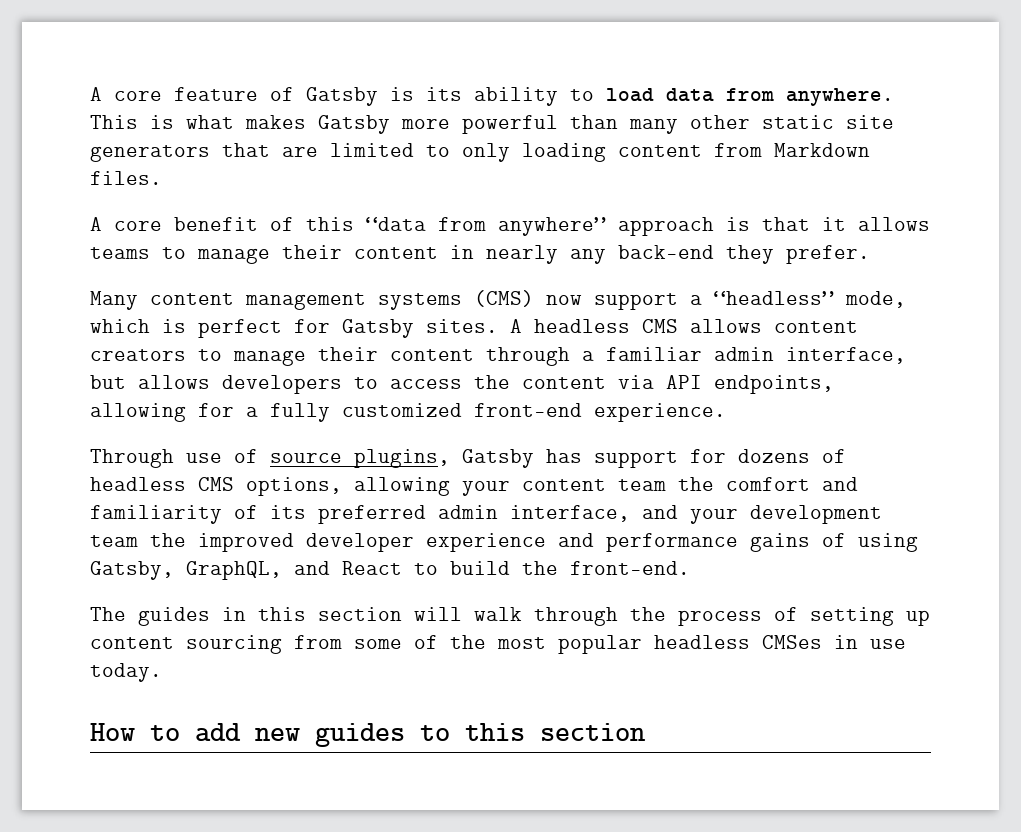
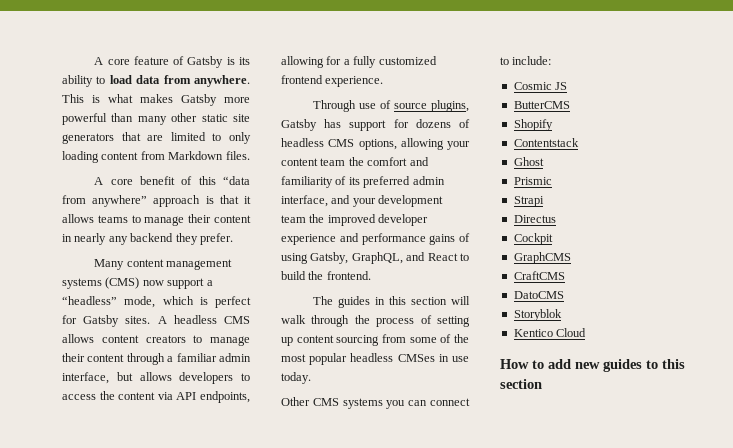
[618,245,714,259] back-end -> [130,233,174,242] backend
[474,403,582,417] front-end -> [281,75,323,84] frontend
[570,561,690,575] front-end. -> [326,271,371,280] frontend.
(162, 672) none -> [281,397,470,409] [500,56,552,65] [513,82,568,90] [513,101,570,109] [513,119,553,131] [513,138,579,147] [513,157,544,166] [513,177,552,185] [513,196,544,207] [513,215,556,223] [513,233,553,245] [513,252,571,264] [513,271,565,280] [513,291,564,299] [513,309,562,321] [513,328,587,337] // Other CMS systems you can connect to include: // Cosmic JS // ButterCMS // Shopify // Contentstack // Ghost // Prismic // Strapi // Directus // Cockpit // GraphCMS // CraftCMS // DatoCMS // Storyblok // Kentico Cloud

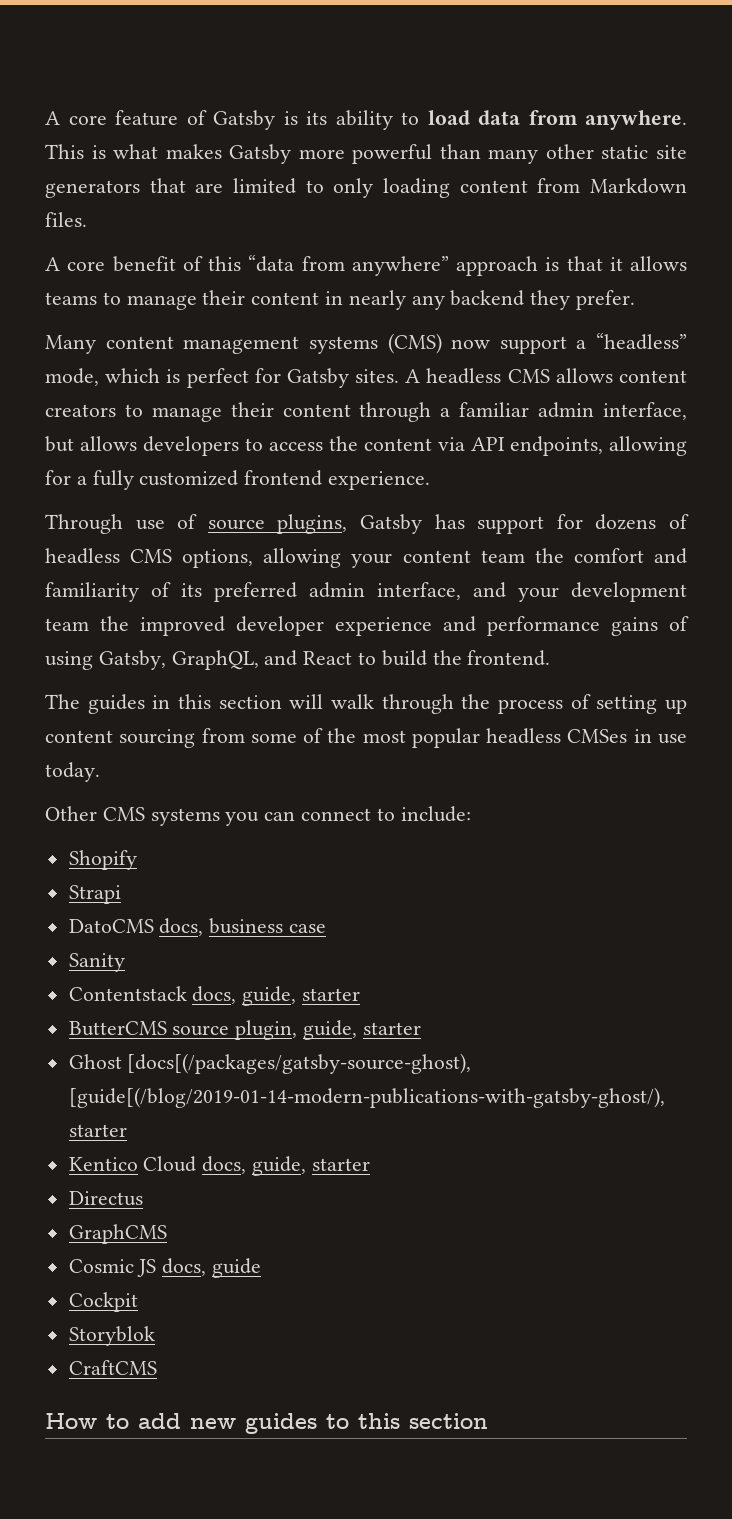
[513,82,568,90] [513,101,570,109] [513,119,553,131] [513,138,579,147] [513,157,544,166] [513,177,552,185] [513,196,544,207] [513,215,556,223] Cosmic JS // ButterCMS // Shopify // Contentstack // Ghost // Prismic // Strapi // Directus -> [68,850,137,870] [68,885,121,904] [68,918,327,936] [68,953,125,972] [68,986,361,1006] [68,1020,421,1040] [68,1053,472,1074] [68,1087,665,1108] [68,1124,127,1137] [68,1156,370,1176] [68,1191,143,1206] [68,1224,167,1244] [68,1258,262,1278] Shopify // Strapi // DatoCMS docs, business case // Sanity // Contentstack docs, guide, starter // ButterCMS source plugin, guide, starter // Ghost [docs[(/packages/gatsby-source-ghost), [guide[(/blog/2019-01-14-modern-publications-with-gatsby-ghost/), starter // Kentico Cloud docs, guide, starter // Directus // GraphCMS // Cosmic JS docs, guide
[513,252,571,264] GraphCMS -> [68,1326,155,1346] Storyblok
[513,291,564,299] [513,309,562,321] [513,328,587,337] // DatoCMS // Storyblok // Kentico Cloud -> (157, 1367) none

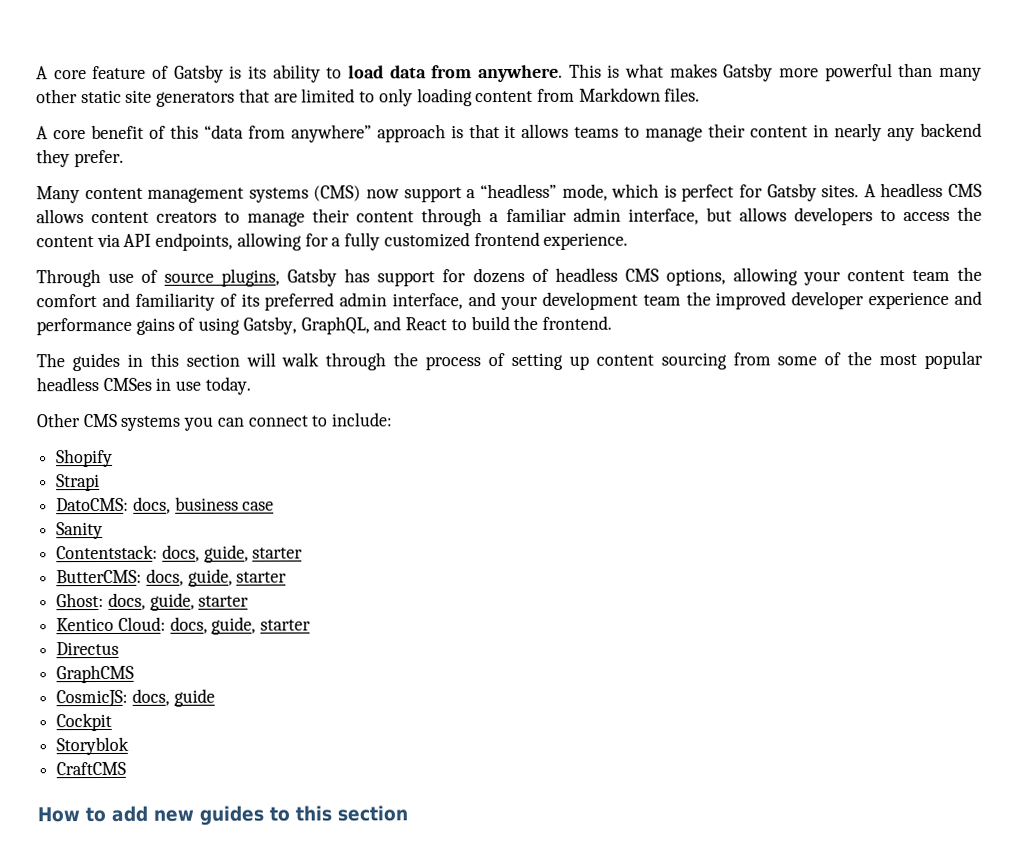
[68,919,154,933] DatoCMS -> [56,497,130,512] DatoCMS:
[68,986,361,1006] [68,1020,421,1040] [68,1053,472,1074] [68,1087,665,1108] Contentstack docs, guide, starter // ButterCMS source plugin, guide, starter // Ghost [docs[(/packages/gatsby-source-ghost), [guide[(/blog/2019-01-14-modern-publications-with-gatsby-ghost/), -> [56,544,304,563] [56,568,288,587] [56,592,195,611] Contentstack: docs, guide, starter // ButterCMS: docs, guide, starter // Ghost: docs, guide,
[143,1156,197,1172] Cloud -> [117,616,166,631] Cloud:
[68,1259,157,1277] Cosmic JS -> [56,689,129,708] CosmicJS:

